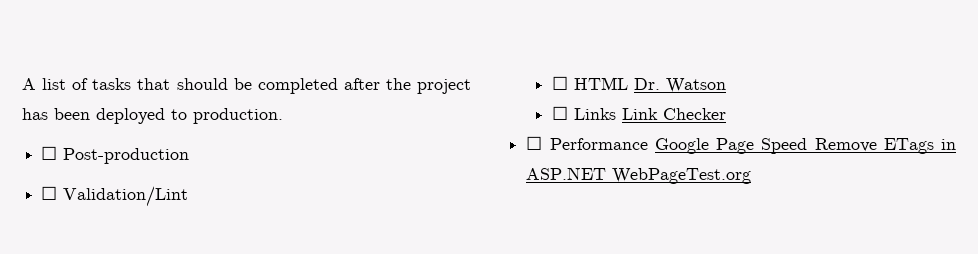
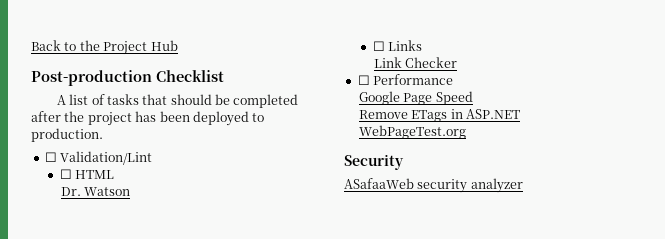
(22, 84) none -> [31,40,178,55] [31,70,224,86] Back to the Project Hub // Post-production Checklist //
[41,146,190,164] // ☐ Post-production -> (103, 135) none
(628, 83) none -> (114, 174) //
(616, 114) none -> (422, 45) //
(648, 144) none -> (454, 79) //
(808, 146) none -> (473, 98) //
(607, 173) none -> (520, 114) //
(752, 176) none -> [344,154,404,170] [344,178,523,193] // Security // ASafaaWeb security analyzer

